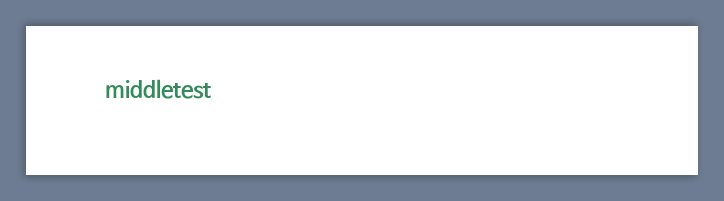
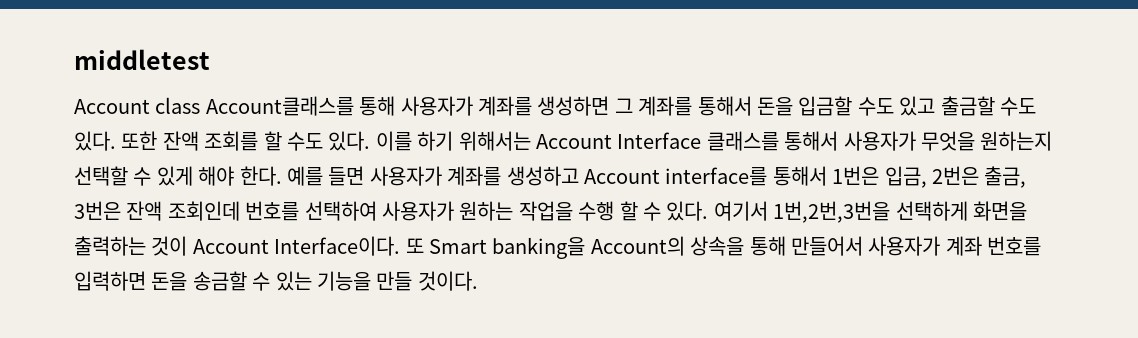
(211, 89) none -> [74,96,1036,116] [74,131,1053,151] [74,166,1027,188] [74,201,1027,223] [74,236,1042,259] [74,271,478,291] // Account class Account클래스를 통해 사용자가 계좌를 생성하면 그 계좌를 통해서 돈을 입금할 수도 있고 출금할 수도 있다. 또한 잔액 조회를 할 수도 있다. 이를 하기 위해서는 Account Interface 클래스를 통해서 사용자가 무엇을 원하는지 선택할 수 있게 해야 한다. 예를 들면 사용자가 계좌를 생성하고 Account interface를 통해서 1번은 입금, 2번은 출금, 3번은 잔액 조회인데 번호를 선택하여 사용자가 원하는 작업을 수행 할 수 있다. 여기서 1번,2번,3번을 선택하게 화면을 출력하는 것이 Account Interface이다. 또 Smart banking을 Account의 상속을 통해 만들어서 사용자가 계좌 번호를 입력하면 돈을 송금할 수 있는 기능을 만들 것이다.

